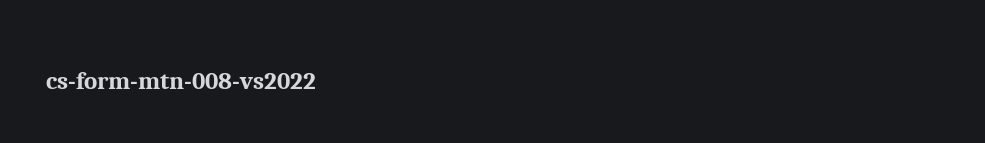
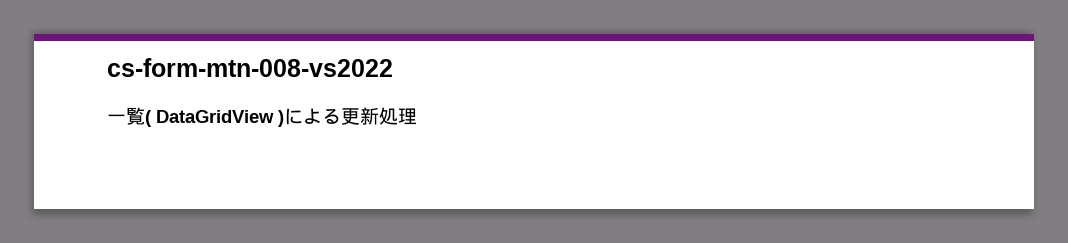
(316, 80) none -> [107,107,417,127] // 一覧( DataGridView )による更新処理

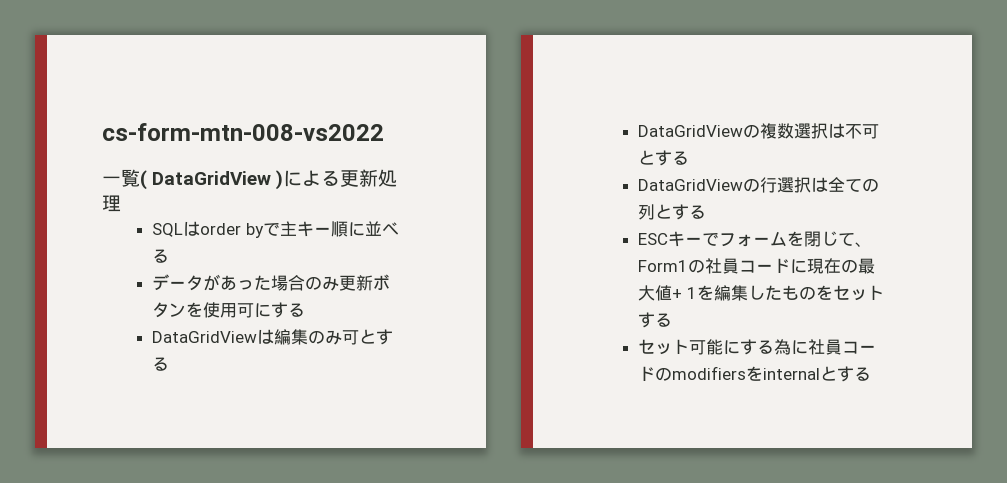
(417, 116) none -> [151,221,399,238] [151,249,169,263] [151,274,390,291] [151,302,305,318] [151,329,393,345] [151,357,169,371] [637,123,879,139] [637,150,689,166] [637,177,879,193] [637,204,706,220] [637,231,872,247] [637,258,875,274] [637,285,884,301] [637,312,672,328] [637,339,876,355] [637,366,871,382] // SQLはorder byで主キー順に並べる // データがあった場合のみ更新ボタンを使用可にする // DataGridViewは編集のみ可とする // DataGridViewの複数選択は不可とする // DataGridViewの行選択は全ての列とする // ESCキーでフォームを閉じて、Form1の社員コードに現在の最大値+ 1を編集したものをセットする // セット可能にする為に社員コードのmodifiersをinternalとする

